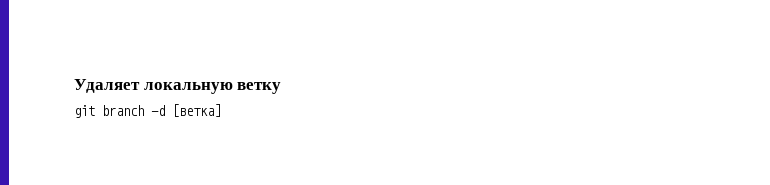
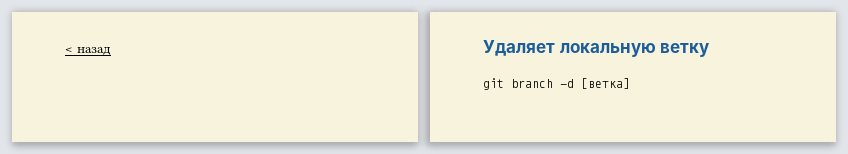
(74, 86) none -> [65,47,111,55] < назад //

